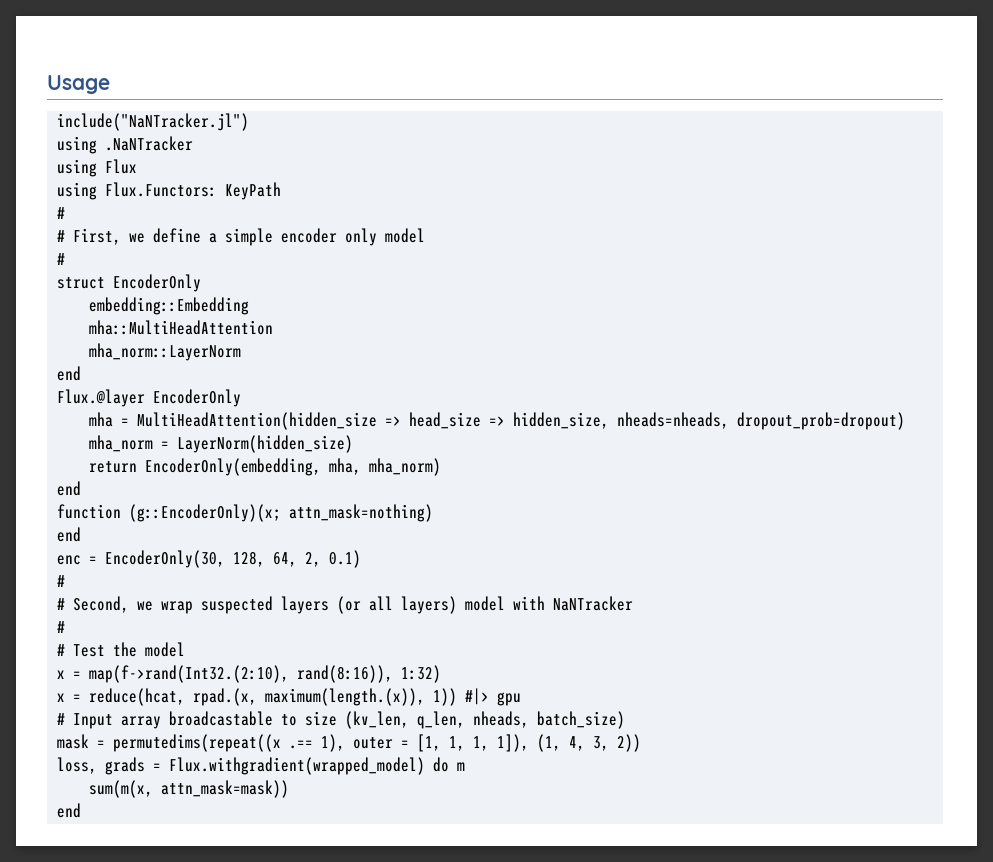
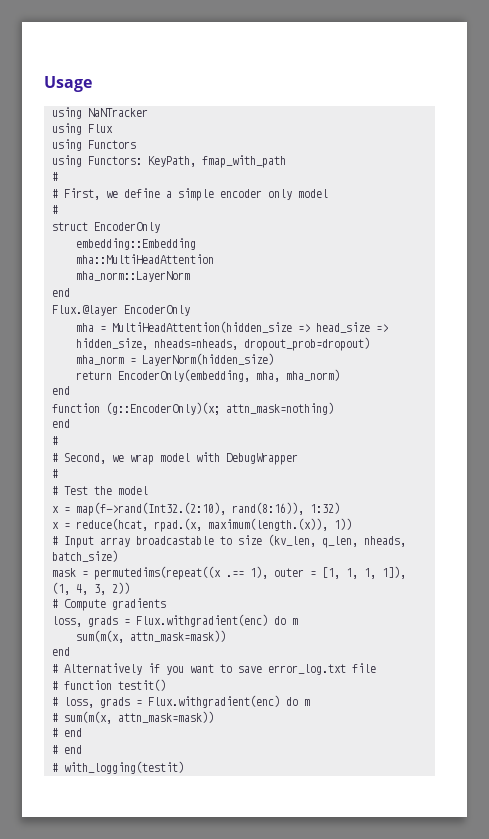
[56,113,249,131] [56,136,193,154] // include("NaNTracker.jl") // using .NaNTracker -> [51,107,148,119] // using NaNTracker
[104,182,281,200] Flux.Functors: KeyPath -> [87,140,136,149] [51,155,286,168] Functors // using Functors: KeyPath, fmap_with_path
[56,550,361,568] // enc = EncoderOnly(30, 128, 64, 2, 0.1) -> (70, 423) none
[200,596,457,614] suspected layers (or all layers) -> (154, 459) none
[552,596,633,611] NaNTracker -> [225,453,298,465] DebugWrapper
[464,688,521,706] #|> gpu -> (352, 524) none
[56,757,425,775] // loss, grads = Flux.withgradient(wrapped_model) -> [51,598,166,611] [51,614,268,627] // # Compute gradients // loss, grads = Flux.withgradient(enc)
(81, 810) none -> [51,663,376,675] [51,679,166,691] [51,695,310,708] [51,711,214,724] [51,728,82,737] [51,745,82,754] [51,761,184,774] // # Alternatively if you want to save error_log.txt file // # function testit() // # loss, grads = Flux.withgradient(enc) do m // # sum(m(x, attn_mask=mask)) // # end // # end // # with_logging(testit)

